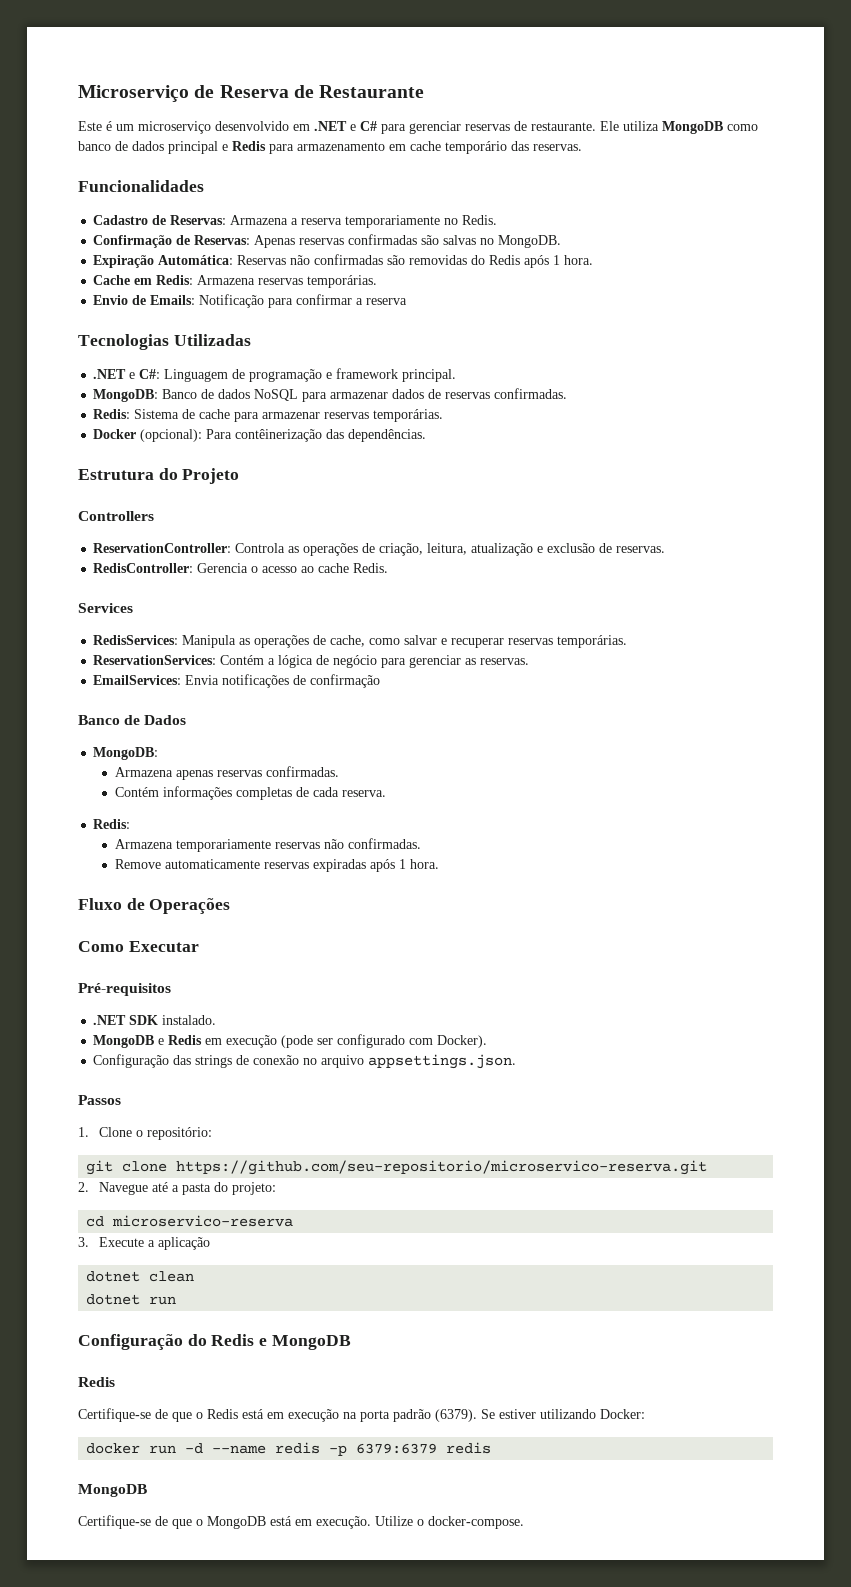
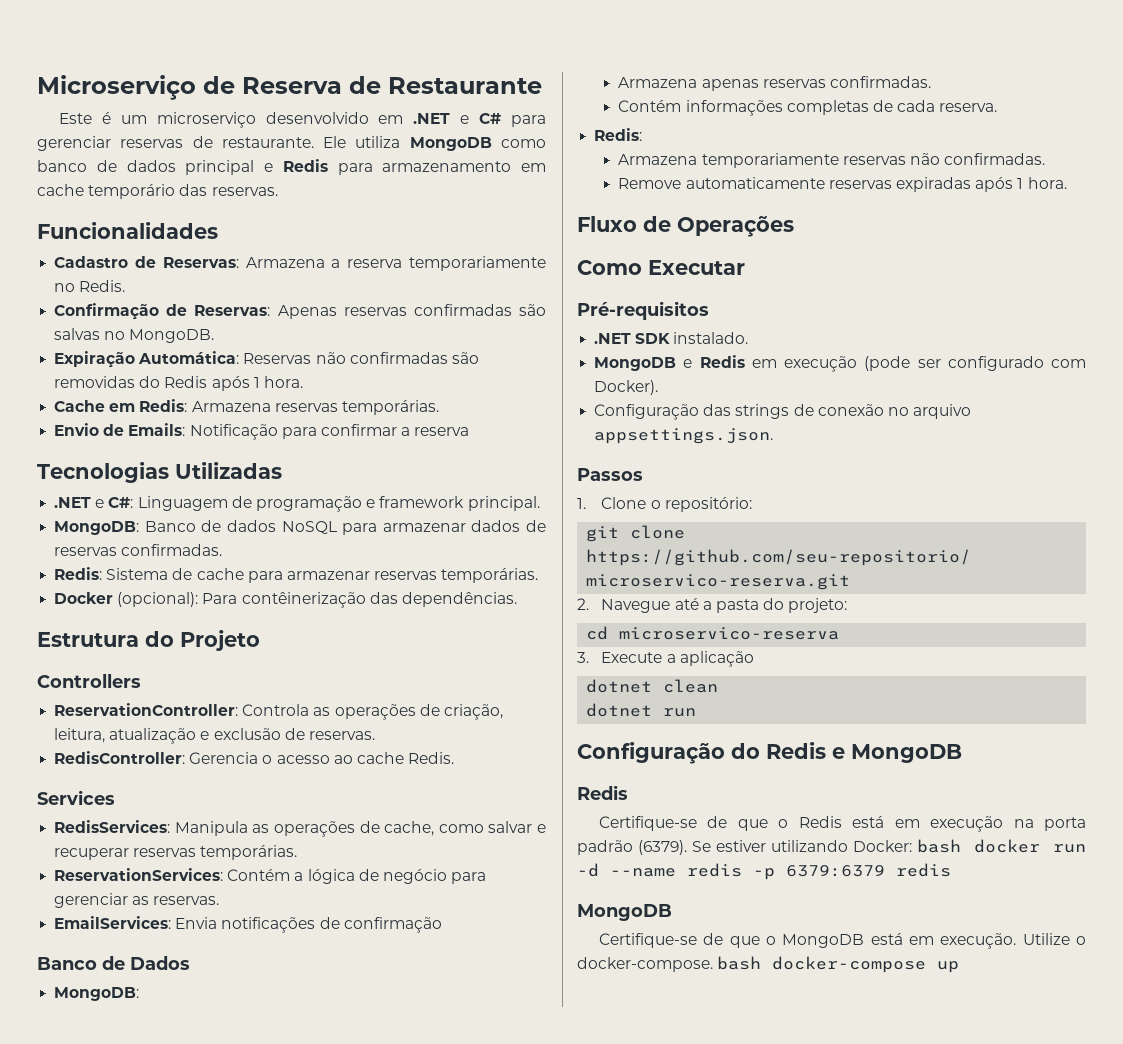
(645, 1414) // -> [916,839,961,853] bash
(524, 1522) none -> [717,956,960,973] bash docker-compose up

